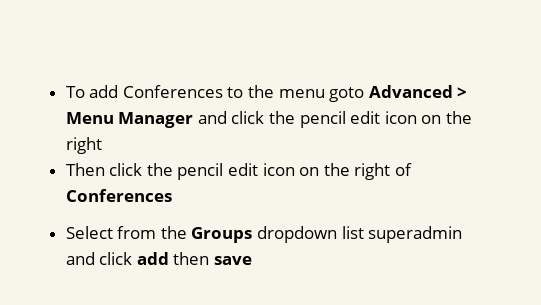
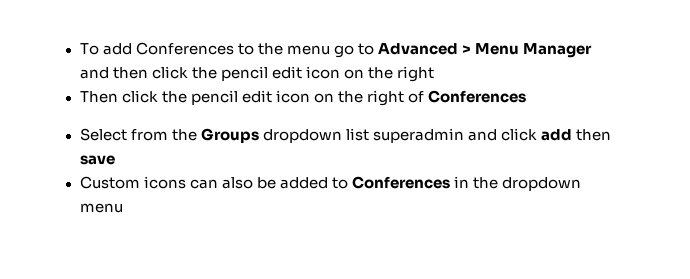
[329,87,365,102] goto -> [333,43,374,58] go to
(227, 117) none -> [112,67,148,79] then
(253, 260) none -> [79,176,581,191] [79,203,123,213] // Custom icons can also be added to Conferences in the dropdown menu

